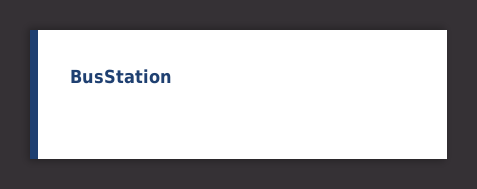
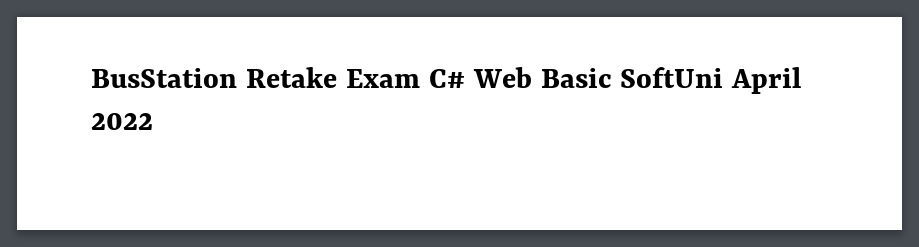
(172, 76) none -> [245,67,802,94] [91,113,153,130] Retake Exam C# Web Basic SoftUni April 2022

